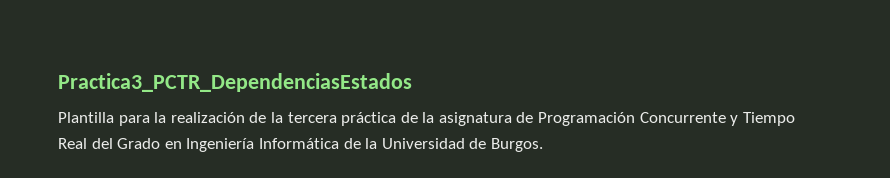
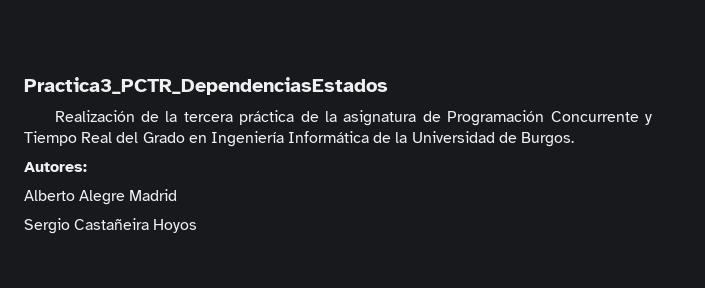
[58,112,245,126] Plantilla para la realización -> [54,110,135,122] Realización
(543, 145) none -> [24,162,87,172] [24,189,178,205] [24,218,198,234] // Autores: // Alberto Alegre Madrid // Sergio Castañeira Hoyos

